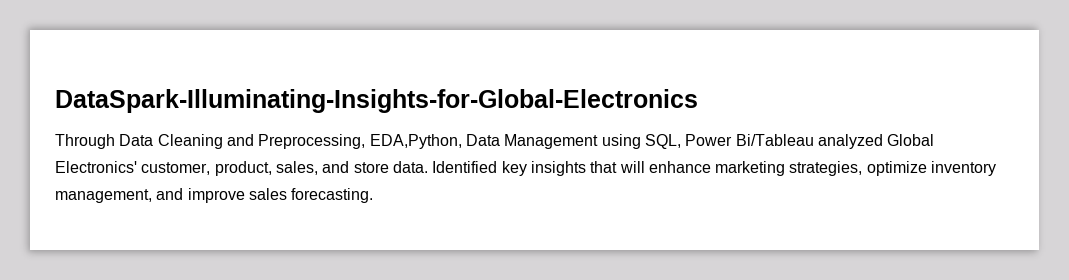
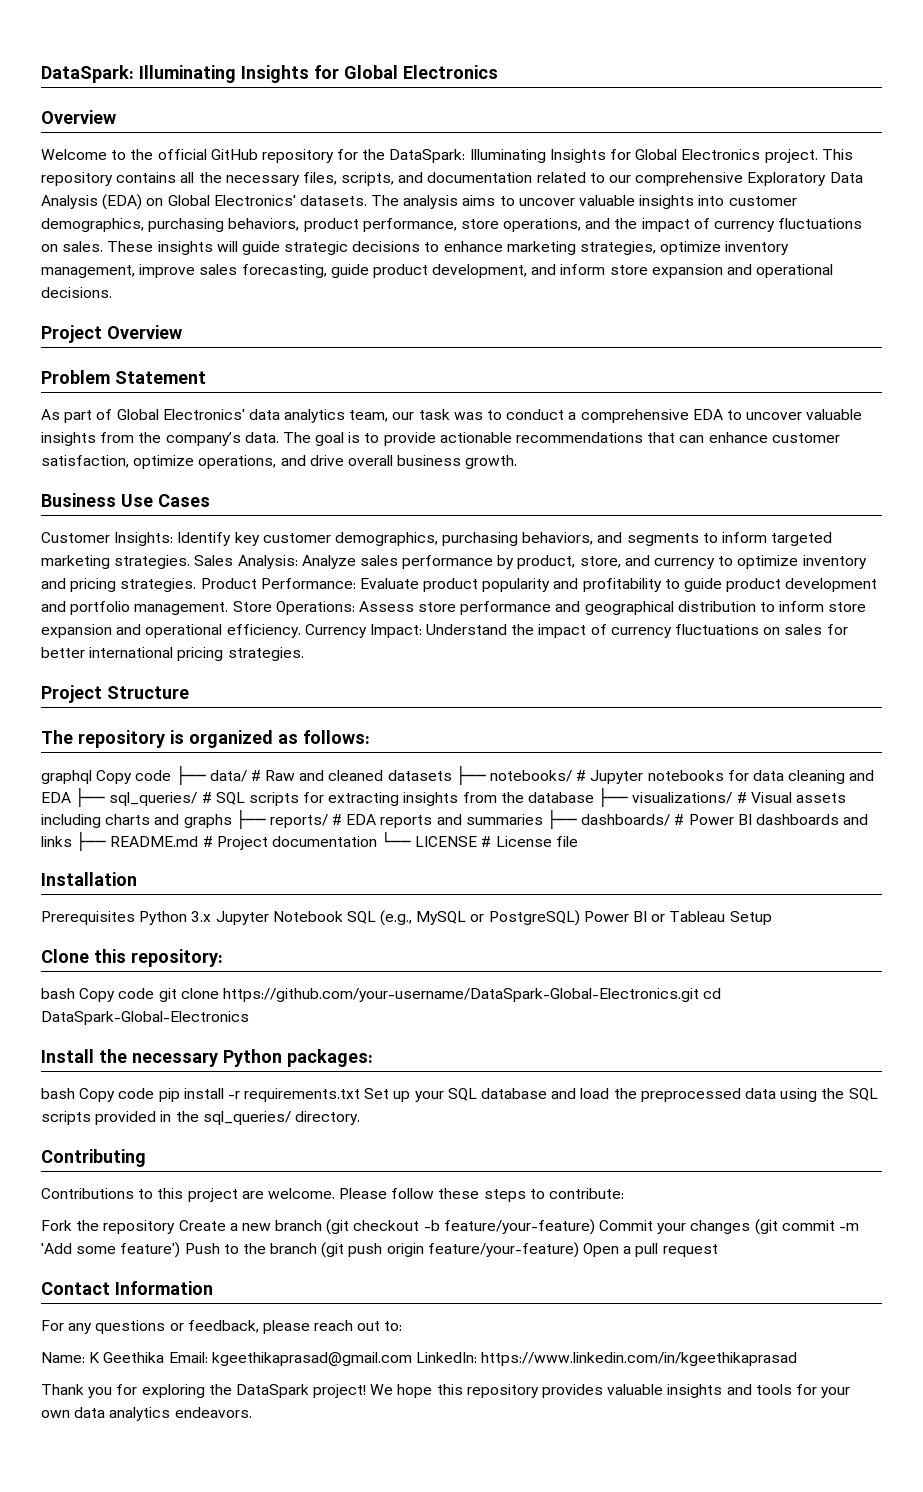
[55,89,698,113] [55,134,935,149] [55,161,645,176] DataSpark-Illuminating-Insights-for-Global-Electronics // Through Data Cleaning and Preprocessing, EDA,Python, Data Management using SQL, Power Bi/Tableau analyzed Global Electronics' customer, product, sales, and store data. Identified key insights that will -> [41,65,498,83] [41,110,116,124] [41,149,853,163] [41,172,863,186] [41,194,797,210] [41,218,863,232] [41,241,440,255] DataSpark: Illuminating Insights for Global Electronics // Overview // Welcome to the official GitHub repository for the DataSpark: Illuminating Insights for Global Electronics project. This repository contains all the necessary files, scripts, and documentation related to our comprehensive Exploratory Data Analysis (EDA) on Global Electronics' datasets. The analysis aims to uncover valuable insights into customer demographics, purchasing behaviors, product performance, store operations, and the impact of currency fluctuations on sales. These insights will guide strategic decisions to
[156,188,184,200] and -> (135, 271) none
[291,188,374,203] forecasting. -> [241,264,834,278] [41,287,112,298] [41,325,182,343] [41,370,206,384] [41,409,863,423] [41,432,840,446] [41,455,518,469] [41,493,210,507] [41,532,833,546] [41,555,867,569] [41,578,878,592] [41,601,867,615] [41,624,848,638] [41,647,304,661] [41,685,189,703] [41,730,370,748] [41,765,875,785] [41,787,846,807] [41,809,869,829] [41,831,578,851] [41,872,137,886] [41,910,772,926] [41,949,223,967] [41,988,722,1002] [41,1011,249,1025] [41,1049,373,1067] [41,1088,878,1102] [41,1111,360,1125] [41,1149,146,1167] [41,1188,625,1202] [41,1219,859,1235] [41,1242,718,1258] [41,1281,213,1295] [41,1320,403,1334] [41,1352,798,1366] [41,1384,851,1398] [41,1407,252,1421] forecasting, guide product development, and inform store expansion and operational decisions. // Project Overview // Problem Statement // As part of Global Electronics' data analytics team, our task was to conduct a comprehensive EDA to uncover valuable insights from the company’s data. The goal is to provide actionable recommendations that can enhance customer satisfaction, optimize operations, and drive overall business growth. // Business Use Cases // Customer Insights: Identify key customer demographics, purchasing behaviors, and segments to inform targeted marketing strategies. Sales Analysis: Analyze sales performance by product, store, and currency to optimize inventory and pricing strategies. Product Performance: Evaluate product popularity and profitability to guide product development and portfolio management. Store Operations: Assess store performance and geographical distribution to inform store expansion and operational efficiency. Currency Impact: Understand the impact of currency fluctuations on sales for better international pricing strategies. // Project Structure // The repository is organized as follows: // graphql Copy code ├── data/ # Raw and cleaned datasets ├── notebooks/ # Jupyter notebooks for data cleaning and EDA ├── sql_queries/ # SQL scripts for extracting insights from the database ├── visualizations/ # Visual assets including charts and graphs ├── reports/ # EDA reports and summaries ├── dashboards/ # Power BI dashboards and links ├── README.md # Project documentation └── LICENSE # License file // Installation // Prerequisites Python 3.x Jupyter Notebook SQL (e.g., MySQL or PostgreSQL) Power BI or Tableau Setup // Clone this repository: // bash Copy code git clone https://github.com/your-username/DataSpark-Global-Electronics.git cd DataSpark-Global-Electronics // Install the necessary Python packages: // bash Copy code pip install -r requirements.txt Set up your SQL database and load the preprocessed data using the SQL scripts provided in the sql_queries/ directory. // Contributing // Contributions to this project are welcome. Please follow these steps to contribute: // Fork the repository Create a new branch (git checkout -b feature/your-feature) Commit your changes (git commit -m 'Add some feature') Push to the branch (git push origin feature/your-feature) Open a pull request // Contact Information // For any questions or feedback, please reach out to: // Name: K Geethika Email: kgeethikaprasad@gmail.com LinkedIn: https://www.linkedin.com/in/kgeethikaprasad // Thank you for exploring the DataSpark project! We hope this repository provides valuable insights and tools for your own data analytics endeavors.

